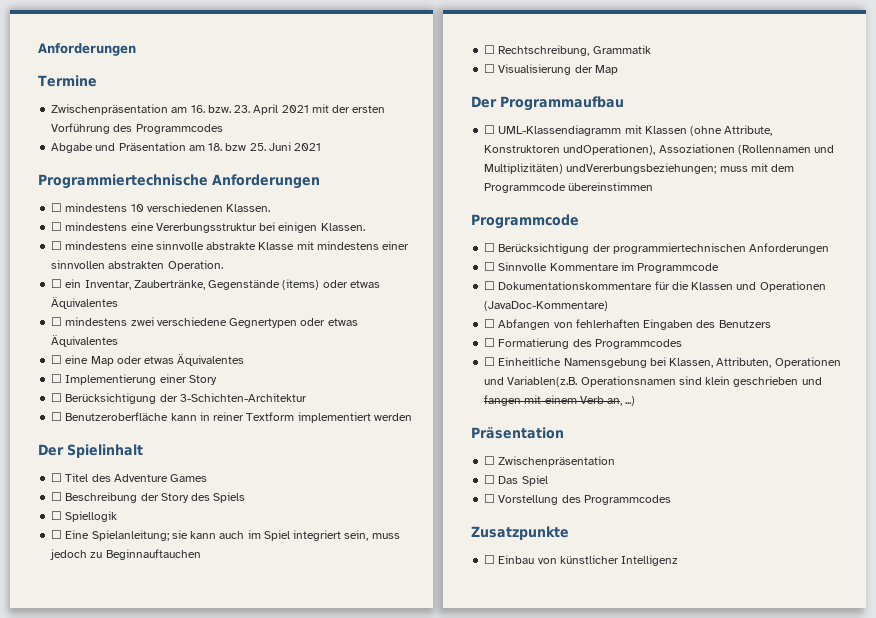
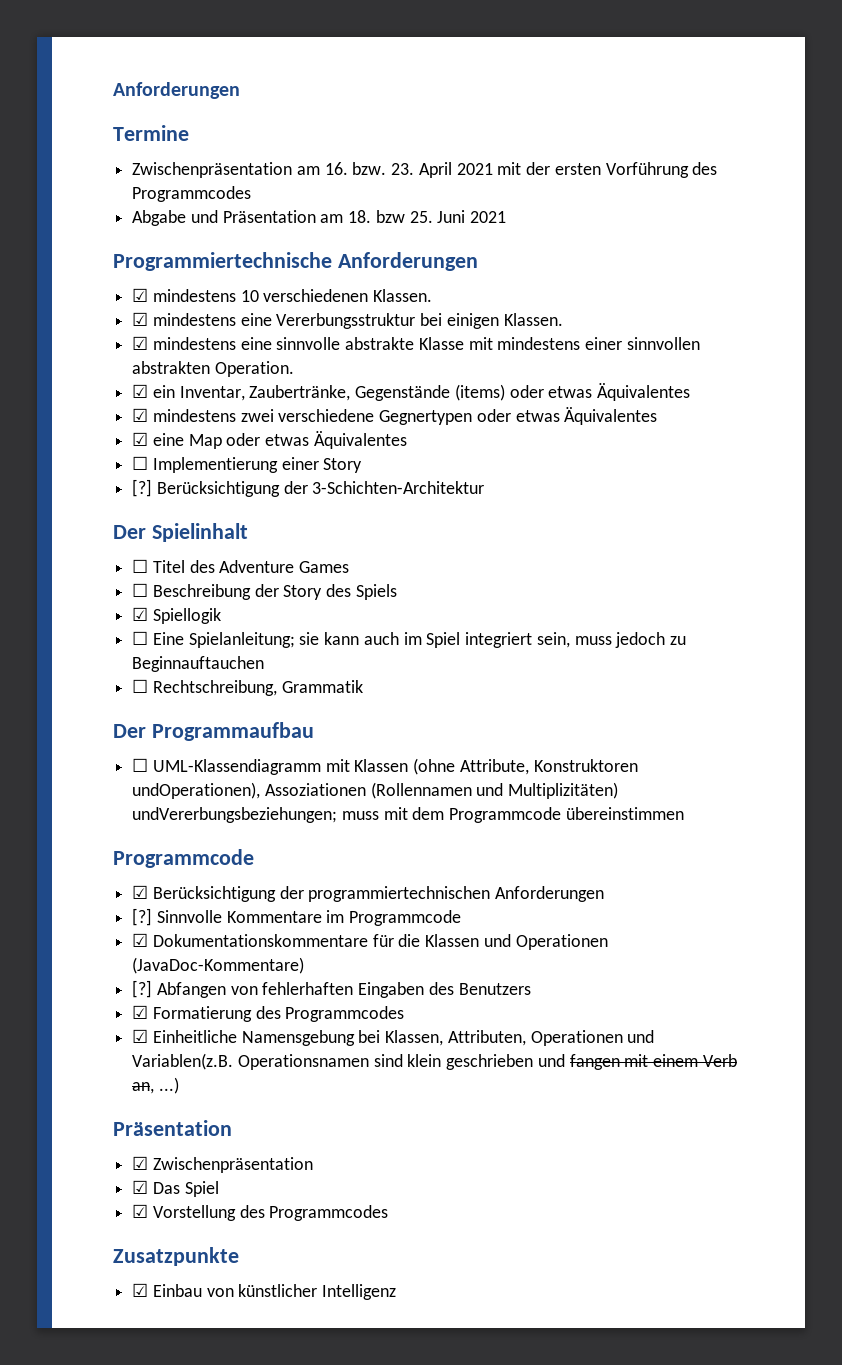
[51,203,63,212] ☐ -> [132,288,149,302] ☑
[51,222,63,231] ☐ -> [132,312,149,326] ☑
[51,241,63,250] ☐ -> [132,336,149,350] ☑
[51,279,63,288] ☐ -> [132,384,149,398] ☑
[51,317,63,326] ☐ -> [132,408,149,422] ☑
[51,355,63,364] ☐ -> [132,432,149,446] ☑
[51,393,63,402] ☐ -> [132,479,153,497] [?]
[51,412,412,423] // ☐ Benutzeroberfläche kann in reiner Textform implementiert werden -> (485, 487) none
[51,511,63,520] ☐ -> [132,607,149,621] ☑
[484,64,618,75] // ☐ Visualisierung der Map -> (363, 686) none
[484,243,496,252] ☐ -> [132,885,149,899] ☑
[484,262,496,271] ☐ -> [132,908,153,926] [?]
[484,281,496,290] ☐ -> [132,933,149,947] ☑
[484,319,496,328] ☐ -> [132,980,153,998] [?]
[484,338,496,347] ☐ -> [132,1005,149,1019] ☑
[484,357,496,366] ☐ -> [132,1029,149,1043] ☑
[484,456,496,465] ☐ -> [132,1156,149,1170] ☑
[484,475,496,484] ☐ -> [132,1180,149,1194] ☑
[484,494,496,503] ☐ -> [132,1204,149,1218] ☑
[484,555,496,564] ☐ -> [132,1283,149,1297] ☑

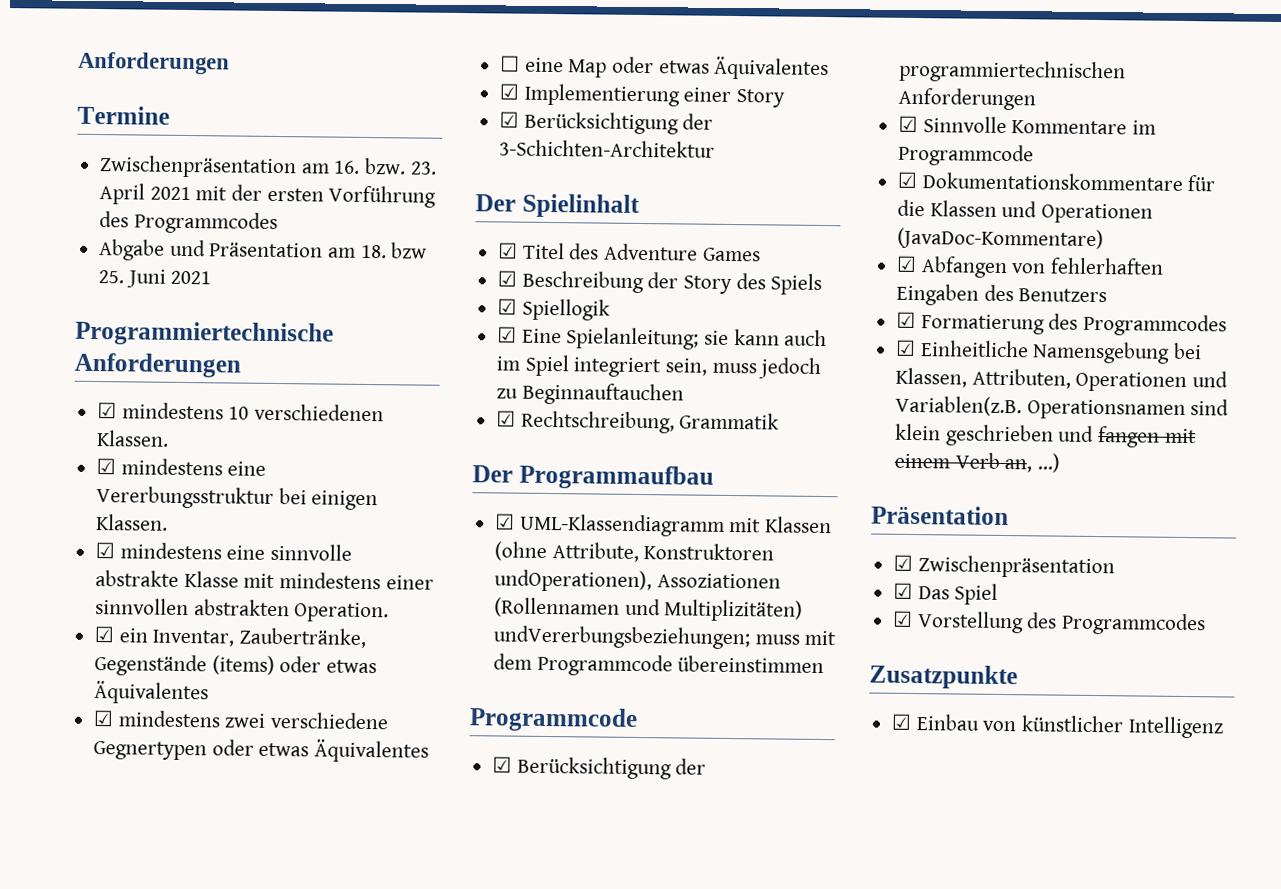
[132,432,149,446] ☑ -> [500,55,521,72] ☐
[132,456,149,470] ☐ -> [499,83,520,100] ☑
[132,479,153,497] [?] -> [499,111,520,128] ☑
[132,559,149,573] ☐ -> [498,242,519,259] ☑
[132,583,149,597] ☐ -> [497,270,518,287] ☑
[132,631,149,645] ☐ -> [497,326,518,343] ☑
[132,679,149,693] ☐ -> [496,410,517,427] ☑
[132,758,149,772] ☐ -> [495,513,516,530] ☑
[132,908,153,926] [?] -> [898,115,919,133] ☑
[132,980,153,998] [?] -> [896,255,918,273] ☑

